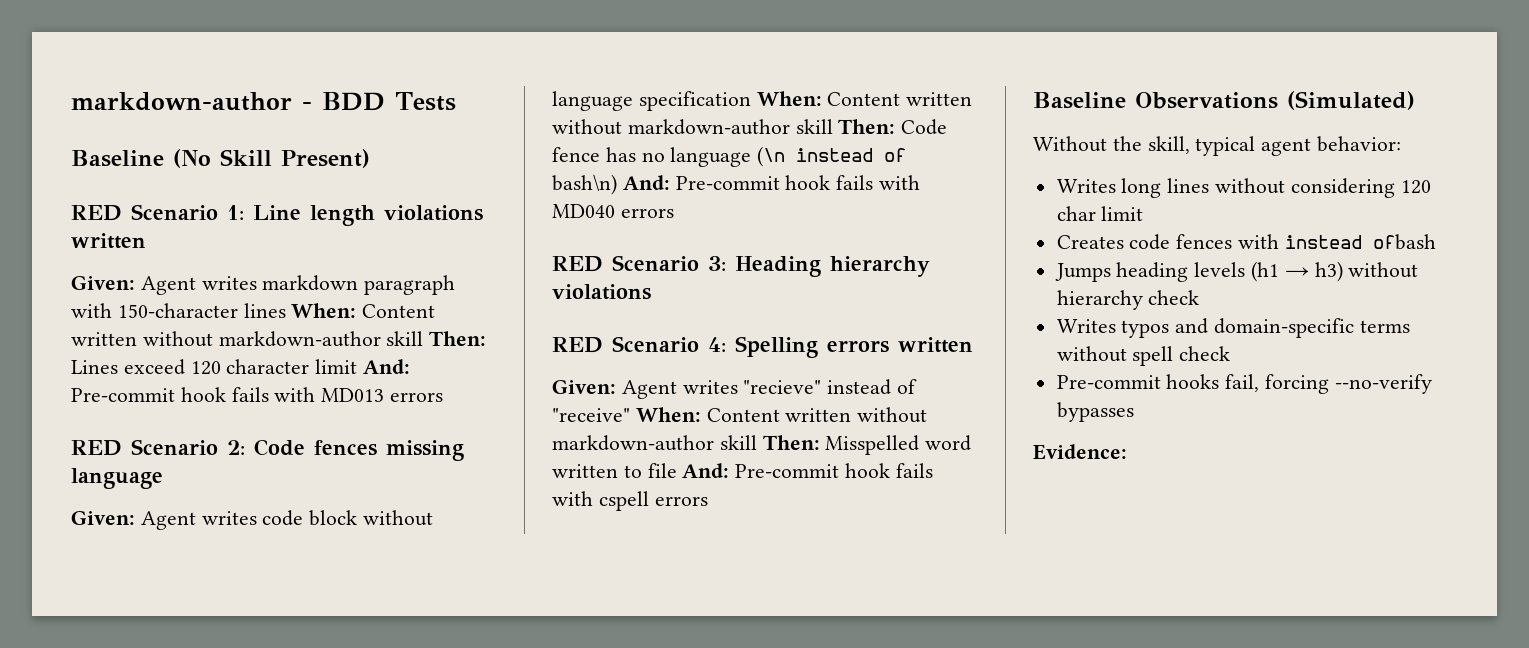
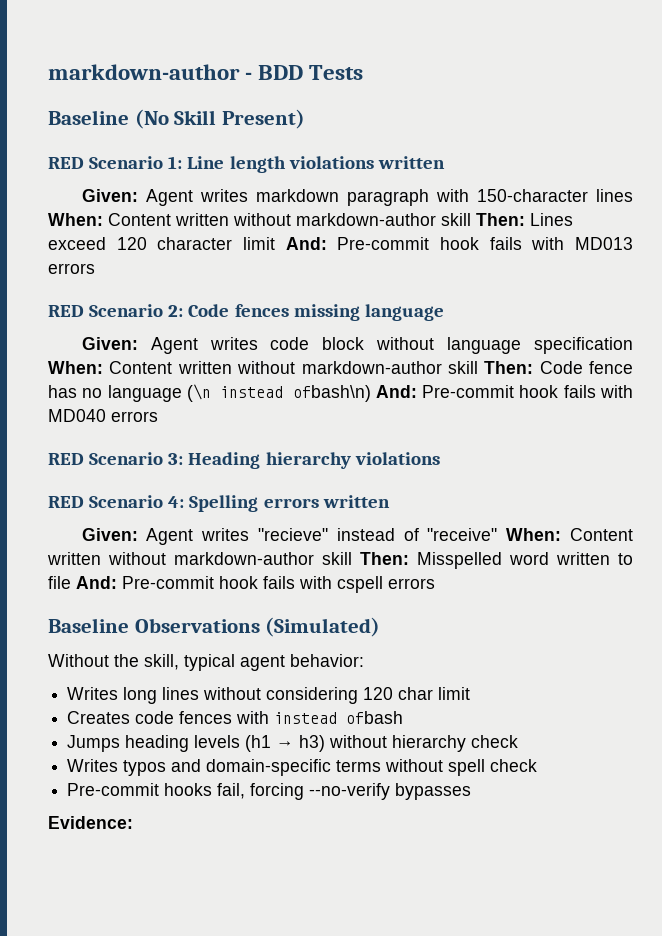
[884,148,907,162] [552,174,617,195] of bash\n) -> [292,385,371,402] ofbash\n)

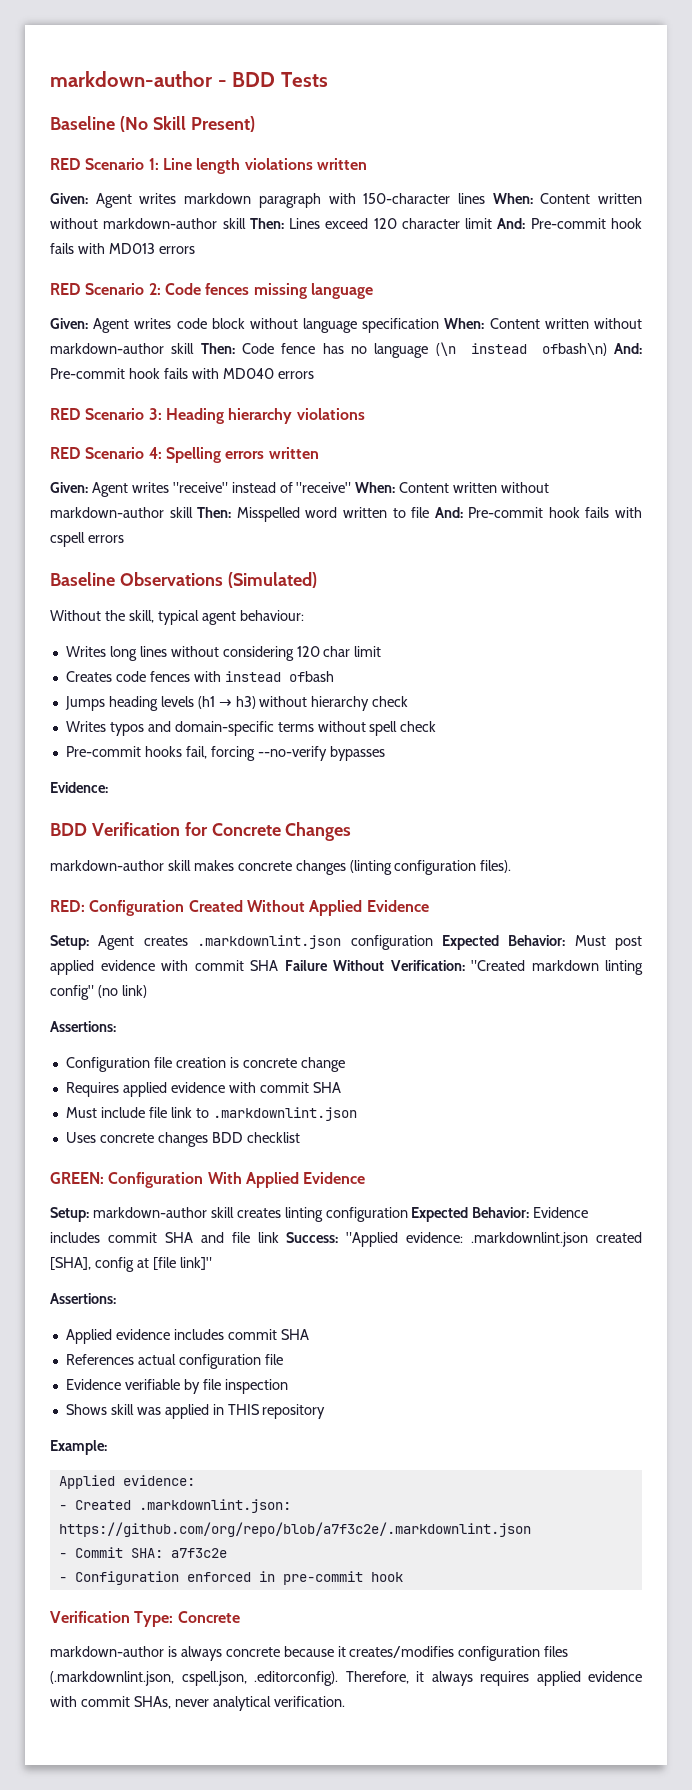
[258,528,329,541] "recieve" -> [172,482,228,493] "receive"
[290,654,364,667] behavior: -> [239,610,304,621] behaviour:
(133, 822) none -> [50,822,352,841] [50,860,512,875] [50,900,429,916] [50,935,642,950] [50,960,643,975] [50,985,147,1000] [50,1021,116,1032] [65,1057,345,1072] [65,1082,341,1097] [65,1107,357,1121] [65,1132,300,1147] [50,1172,366,1188] [50,1207,589,1222] [50,1232,642,1247] [50,1257,212,1272] [50,1293,116,1304] [65,1329,309,1344] [65,1354,283,1369] [65,1379,288,1394] [65,1404,326,1419] [50,1440,107,1455] [58,1475,195,1489] [58,1499,291,1513] [58,1522,531,1537] [58,1547,227,1558] [58,1571,403,1585] [50,1611,240,1627] [50,1646,569,1661] [50,1671,642,1686] [50,1696,345,1711] // BDD Verification for Concrete Changes // markdown-author skill makes concrete changes (linting configuration files). // RED: Configuration Created Without Applied Evidence // Setup: Agent creates .markdownlint.json configuration Expected Behavior: Must post applied evidence with commit SHA Failure Without Verification: "Created markdown linting config" (no link) // Assertions: // Configuration file creation is concrete change // Requires applied evidence with commit SHA // Must include file link to .markdownlint.json // Uses concrete changes BDD checklist // GREEN: Configuration With Applied Evidence // Setup: markdown-author skill creates linting configuration Expected Behavior: Evidence includes commit SHA and file link Success: "Applied evidence: .markdownlint.json created [SHA], config at [file link]" // Assertions: // Applied evidence includes commit SHA // References actual configuration file // Evidence verifiable by file inspection // Shows skill was applied in THIS repository // Example: // Applied evidence: // - Created .markdownlint.json: https://github.com/org/repo/blob/a7f3c2e/.markdownlint.json // - Commit SHA: a7f3c2e // - Configuration enforced in pre-commit hook // Verification Type: Concrete // markdown-author is always concrete because it creates/modifies configuration files (.markdownlint.json, cspell.json, .editorconfig). Therefore, it always requires applied evidence with commit SHAs, never analytical verification.

